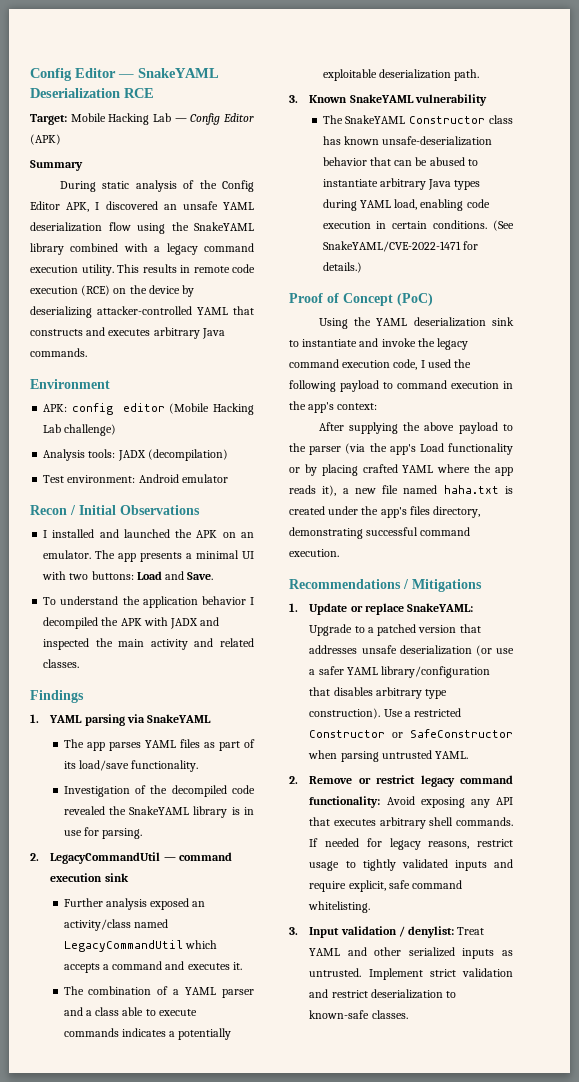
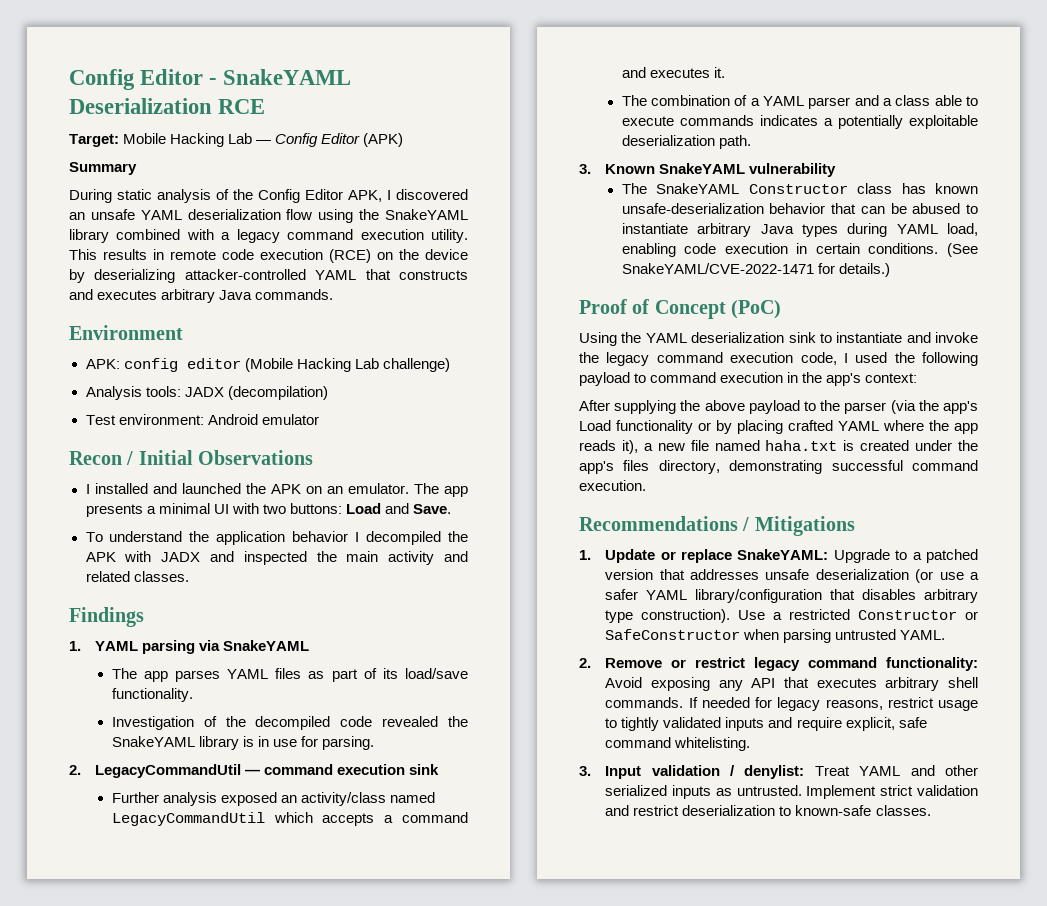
[30,68,134,81] Config Editor — -> [69,69,218,90] Config Editor -

